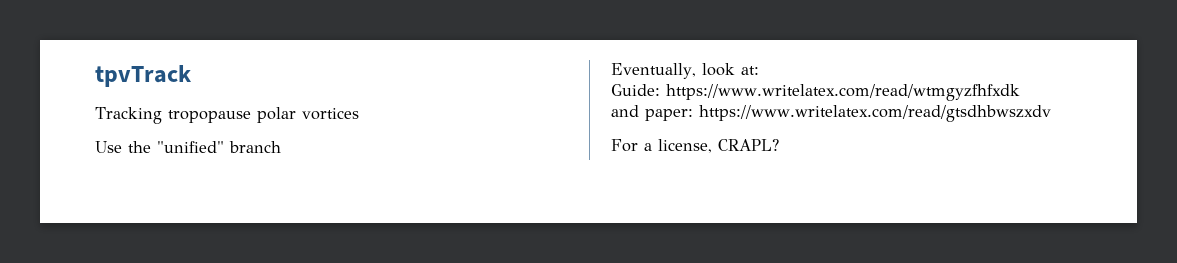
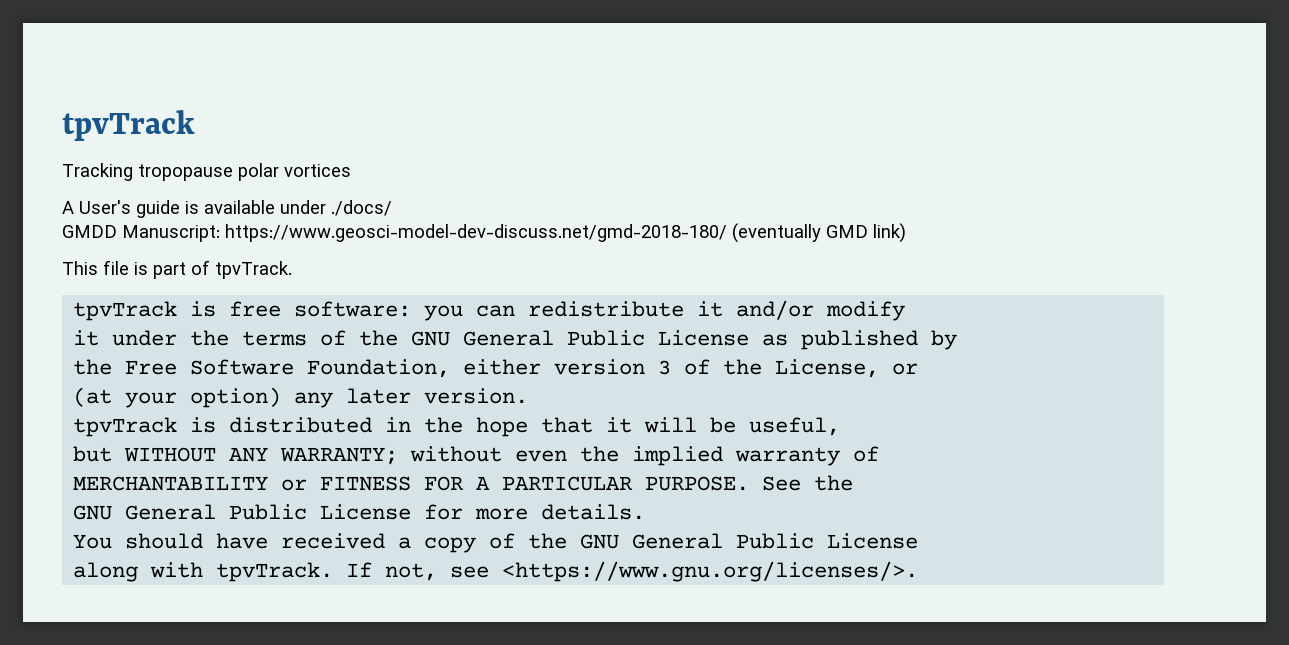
[95,141,281,153] [611,63,759,79] [611,84,1020,101] [611,105,1051,122] [611,139,779,153] Use the "unified" branch // Eventually, look at: // Guide: https://www.writelatex.com/read/wtmgyzfhfxdk // and paper: https://www.writelatex.com/read/gtsdhbwszxdv // For a license, CRAPL? -> [62,200,392,218] [62,223,906,243] [62,260,292,279] [73,300,906,321] [73,330,958,350] [73,359,919,378] [73,387,529,408] [73,417,841,437] [73,446,880,466] [73,475,854,491] [73,504,646,520] [73,533,919,553] [73,561,919,582] A User's guide is available under ./docs/ // GMDD Manuscript: https://www.geosci-model-dev-discuss.net/gmd-2018-180/ (eventually GMD link) // This file is part of tpvTrack. // tpvTrack is free software: you can redistribute it and/or modify // it under the terms of the GNU General Public License as published by // the Free Software Foundation, either version 3 of the License, or // (at your option) any later version. // tpvTrack is distributed in the hope that it will be useful, // but WITHOUT ANY WARRANTY; without even the implied warranty of // MERCHANTABILITY or FITNESS FOR A PARTICULAR PURPOSE. See the // GNU General Public License for more details. // You should have received a copy of the GNU General Public License // along with tpvTrack. If not, see <https://www.gnu.org/licenses/>.

